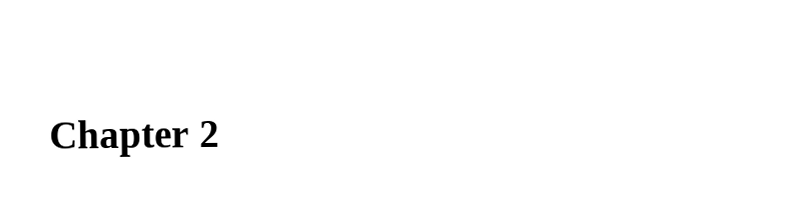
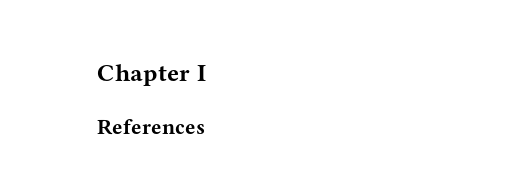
[198,120,220,148] 2 -> [196,65,206,81] [97,119,205,135] I // References

